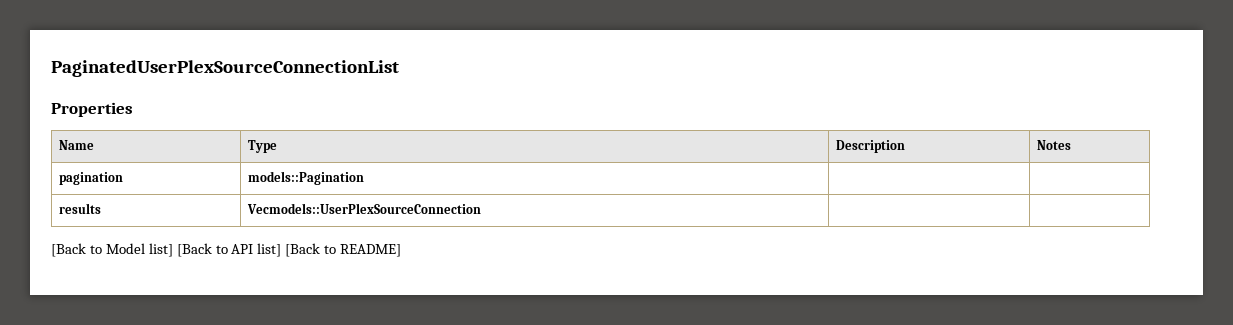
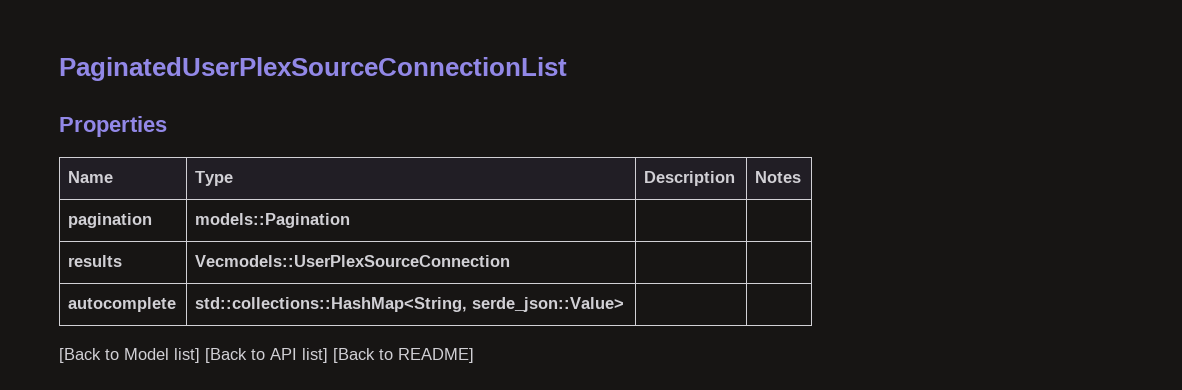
(481, 208) none -> [68,297,177,312] [195,297,625,312] // autocomplete | std::collections::HashMap<String, serde_json::Value> | |

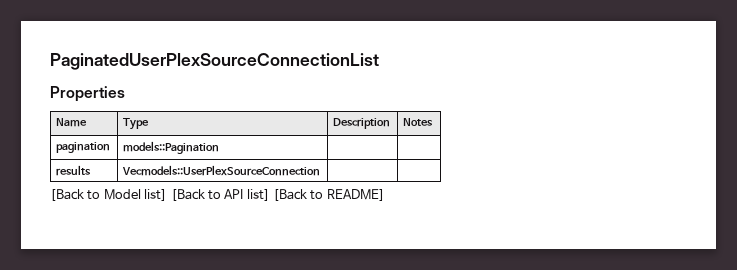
[68,297,177,312] [195,297,625,312] // autocomplete | std::collections::HashMap<String, serde_json::Value> | | -> (321, 170) none

